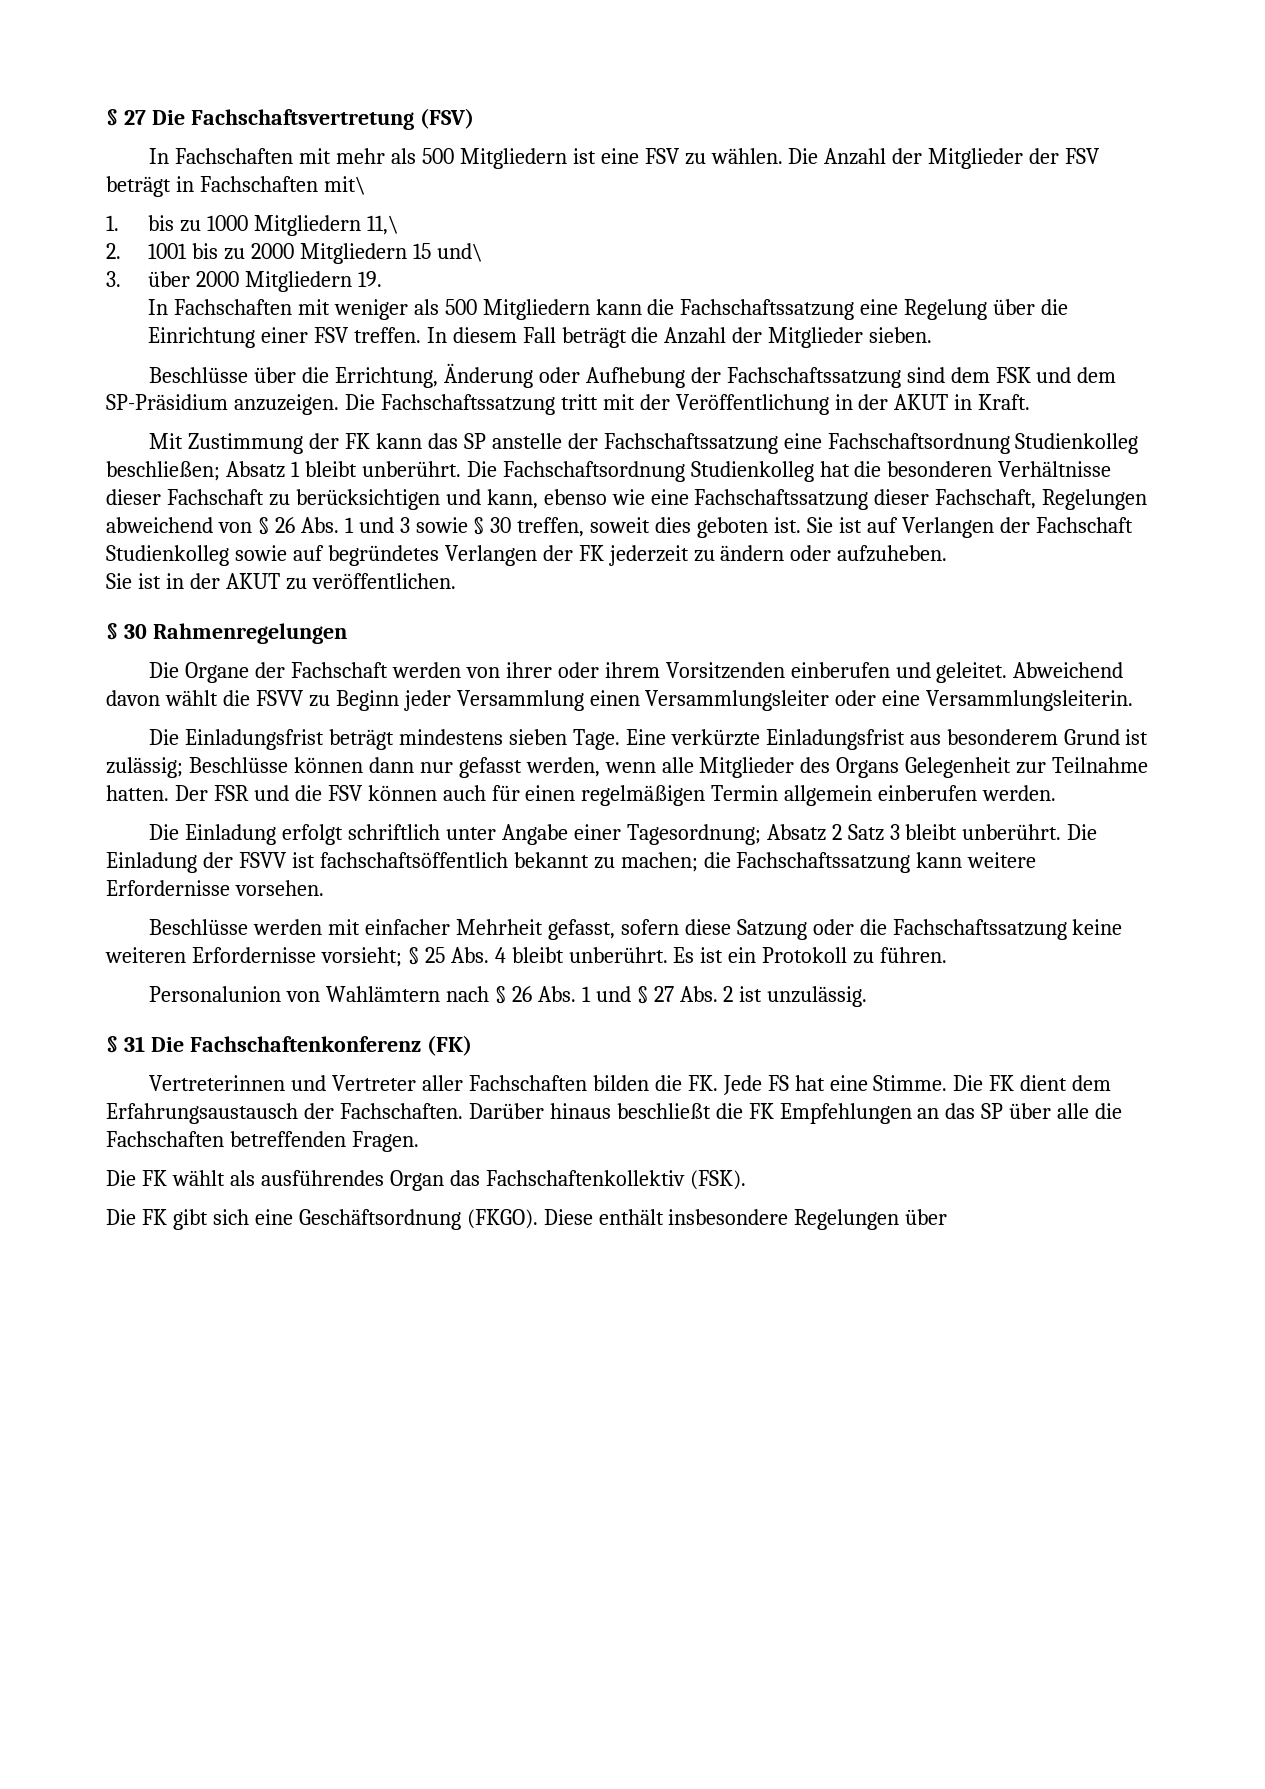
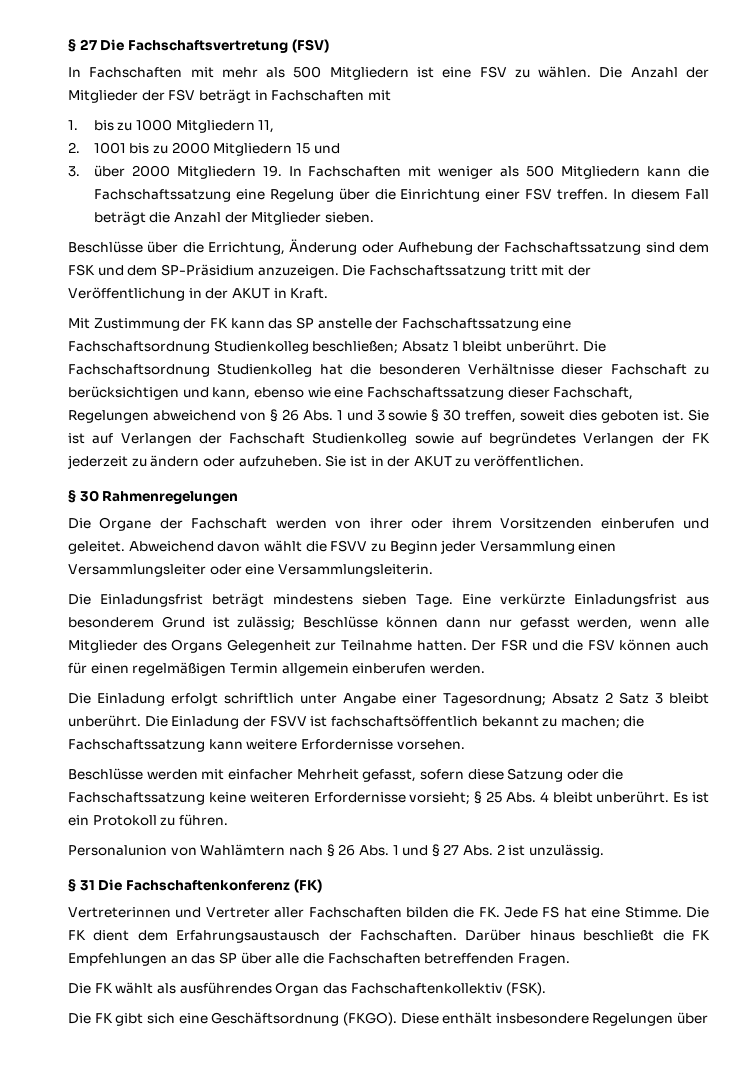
[323,176,366,195] mit\ -> [367,90,391,101] mit
[366,215,399,235] 11,\ -> [258,120,275,133] 11,
[436,243,483,262] und\ -> [313,143,340,154] und
(382, 279) // -> (282, 171) none
(948, 553) // -> (322, 461) none

